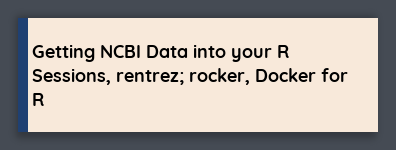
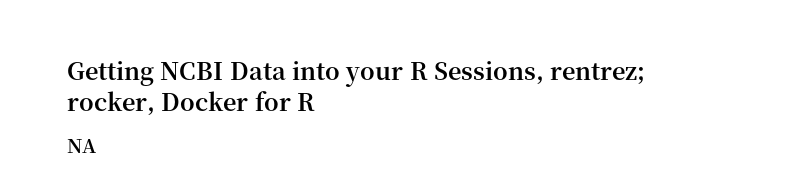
(44, 99) none -> [67,139,96,153] // NA

